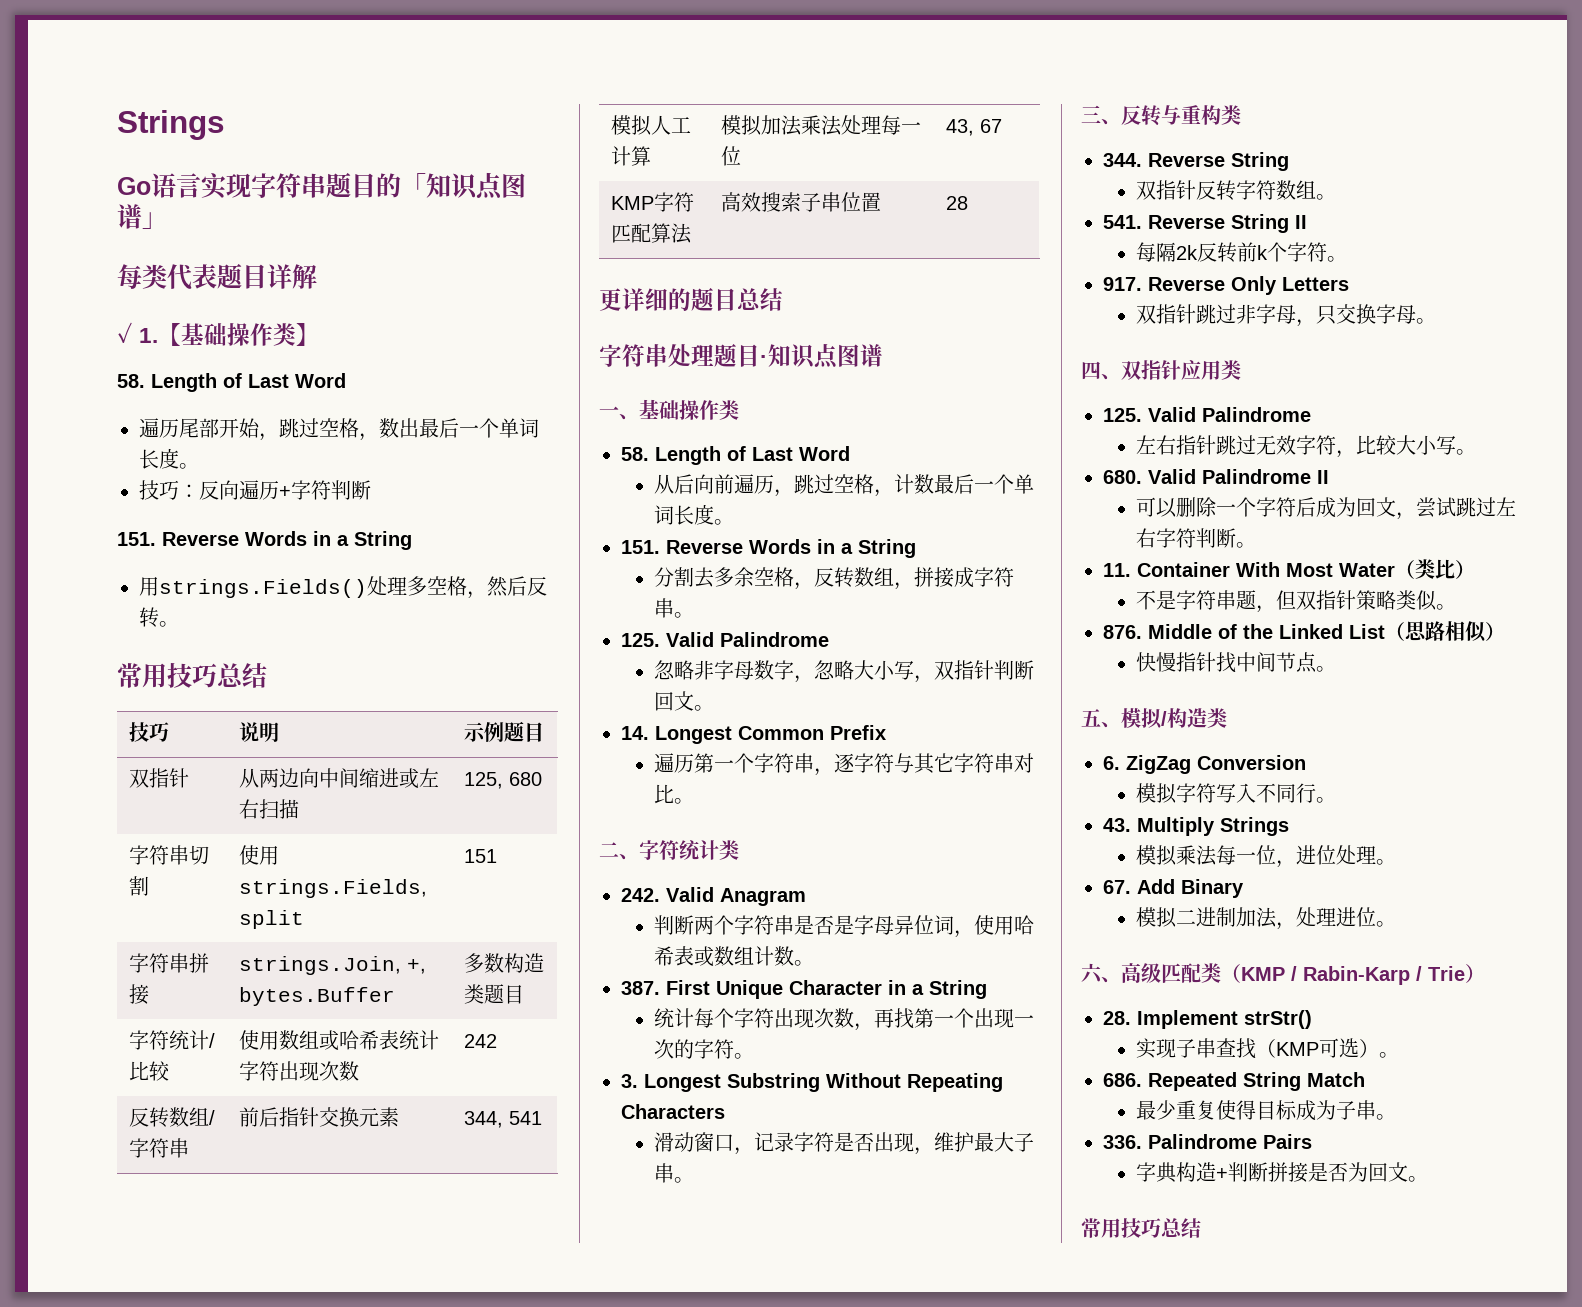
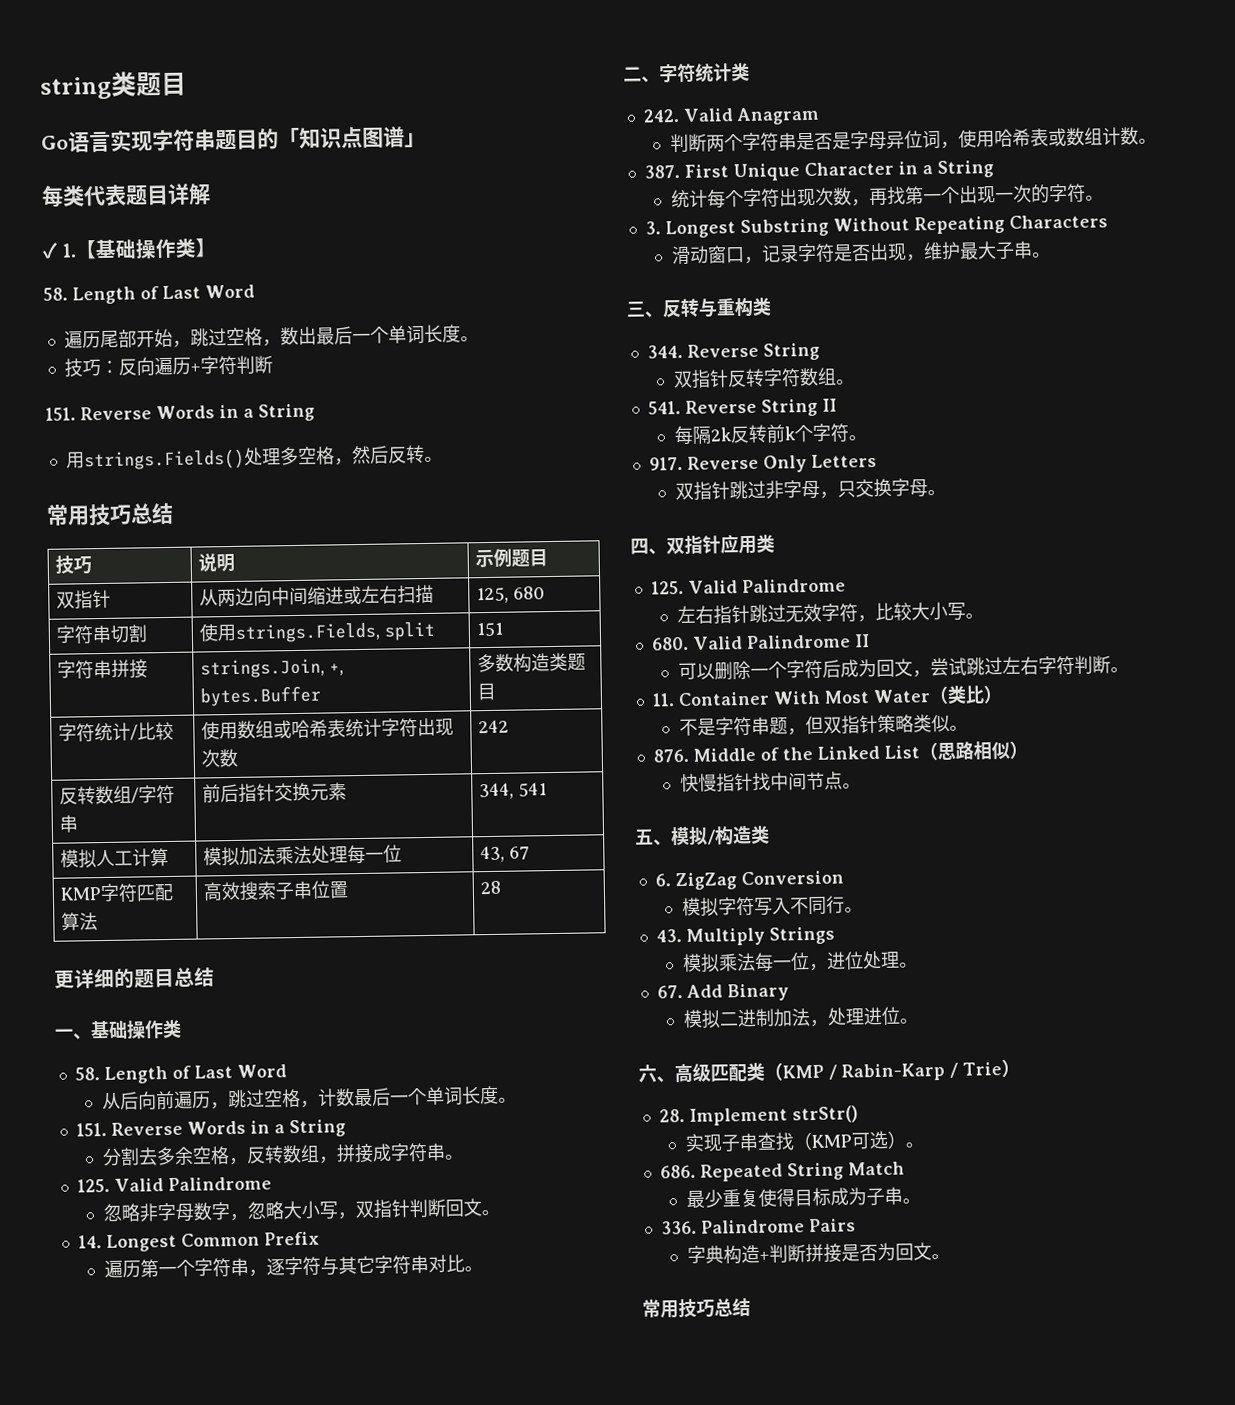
[117,110,225,140] Strings -> [40,71,187,100] string类题目
[599,343,883,369] // 字符串处理题目·知识点图谱 -> (215, 977) none

